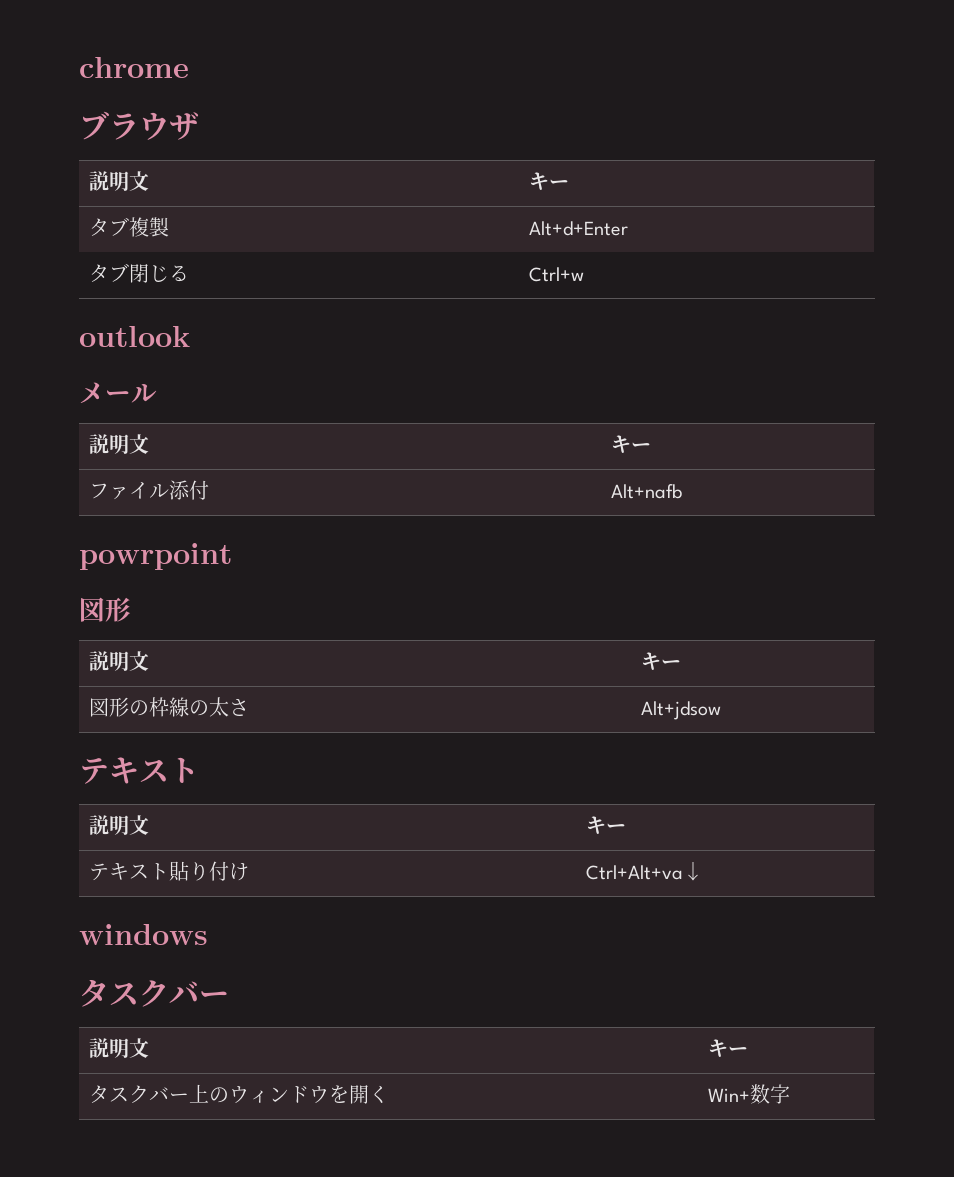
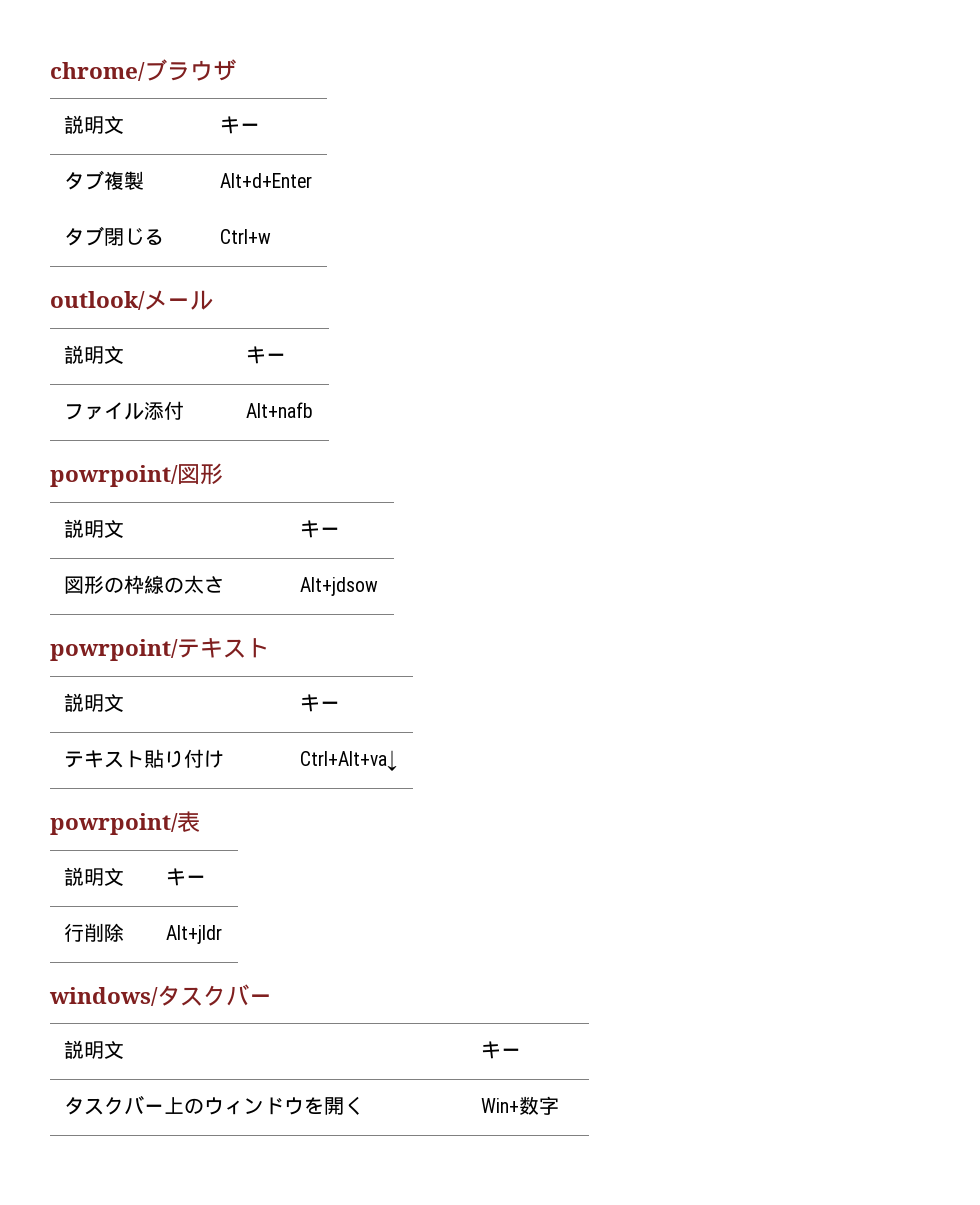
[79,57,189,78] chrome // -> [50,62,145,81] chrome/
[79,326,190,347] outlook // -> [50,291,145,310] outlook/
[79,543,232,570] powrpoint // -> [50,465,178,487] powrpoint/
(721, 710) none -> [50,639,178,661] powrpoint/
[79,924,208,945] windows // -> [50,811,200,835] [63,867,124,886] [165,868,206,886] [63,923,124,942] [165,925,222,944] [49,987,158,1006] powrpoint/表 // 説明文 | キー // 行削除 | Alt+jldr // windows/

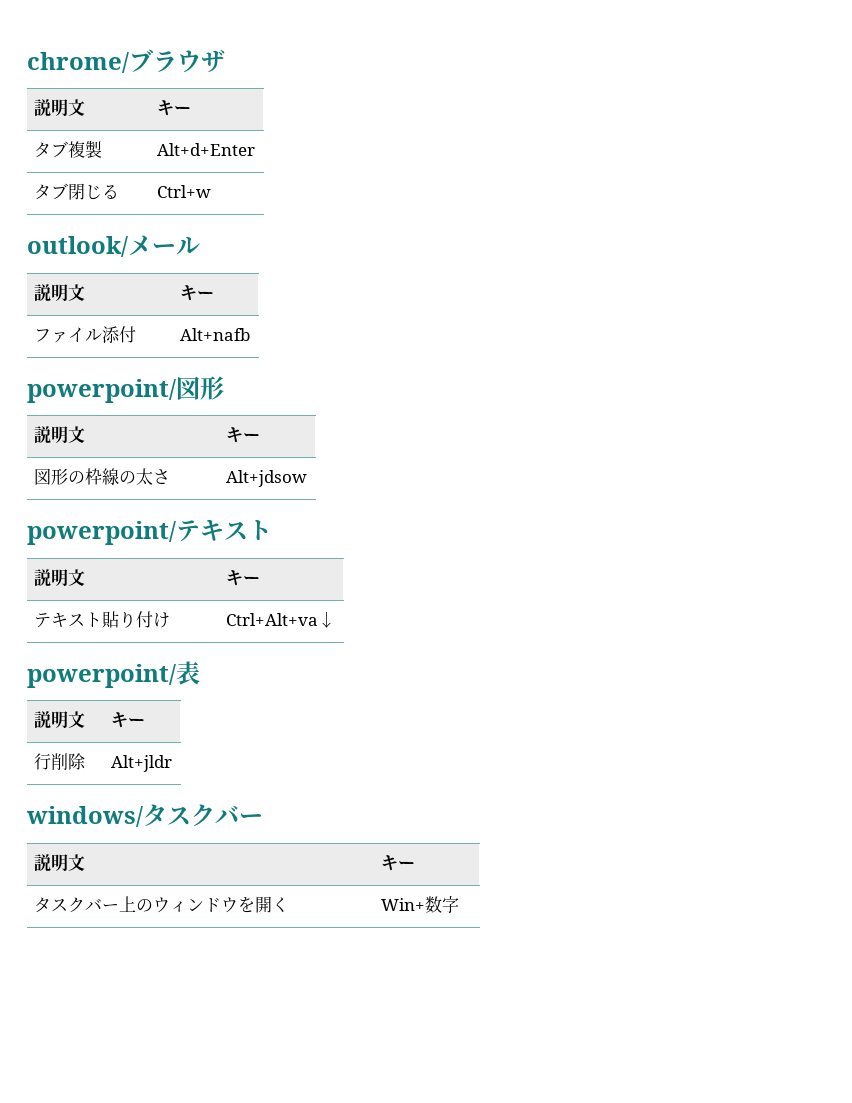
[50,465,178,487] powrpoint/ -> [27,379,176,403] powerpoint/
[50,639,178,661] powrpoint/ -> [27,521,176,545] powerpoint/
[50,813,178,835] powrpoint/ -> [27,664,176,688] powerpoint/

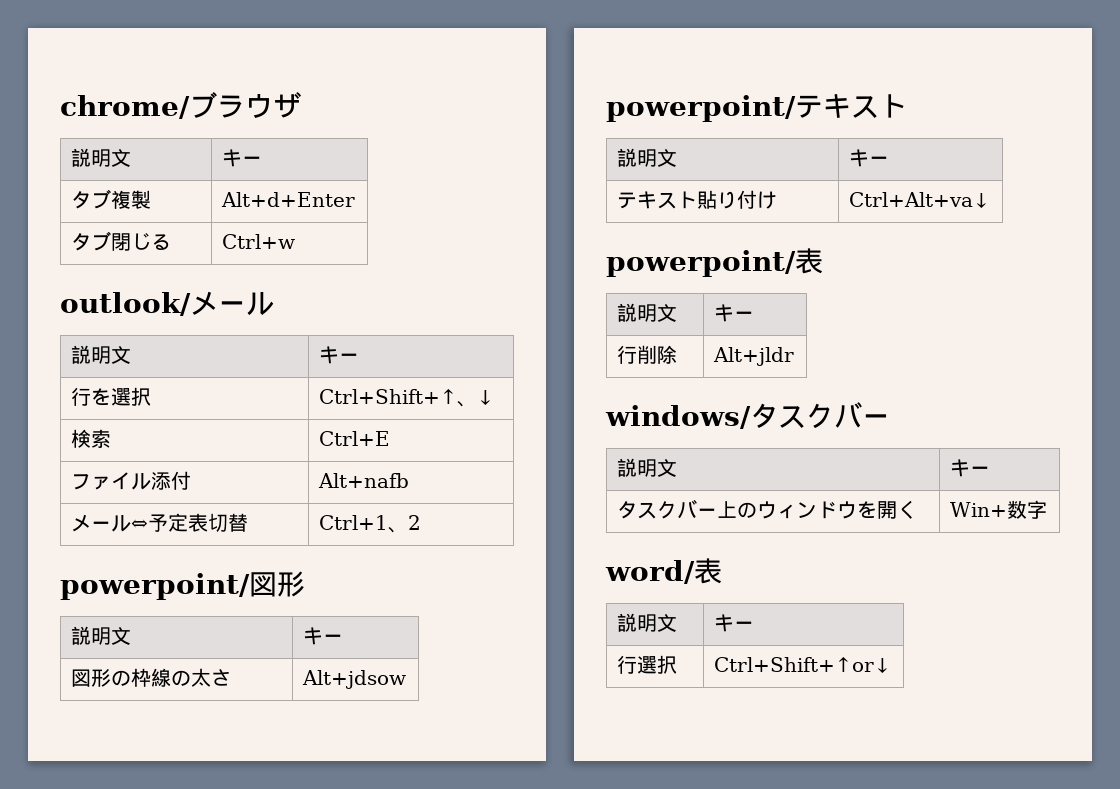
[33,326,136,343] [179,328,250,341] ファイル添付 | Alt+nafb -> [71,387,152,406] [319,389,495,407] [71,429,112,448] [319,431,391,446] [71,471,192,490] [318,473,410,488] [71,513,249,532] [319,515,422,533] 行を選択 | Ctrl+Shift+↑、↓ // 検索 | Ctrl+E // ファイル添付 | Alt+nafb // メール⇔予定表切替 | Ctrl+1、2
(459, 904) none -> [605,558,722,584] [617,613,678,632] [714,614,755,632] [617,655,678,674] [714,657,892,673] // word/表 // 説明文 | キー // 行選択 | Ctrl+Shift+↑or↓

